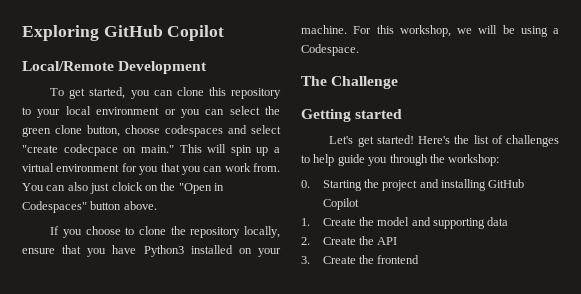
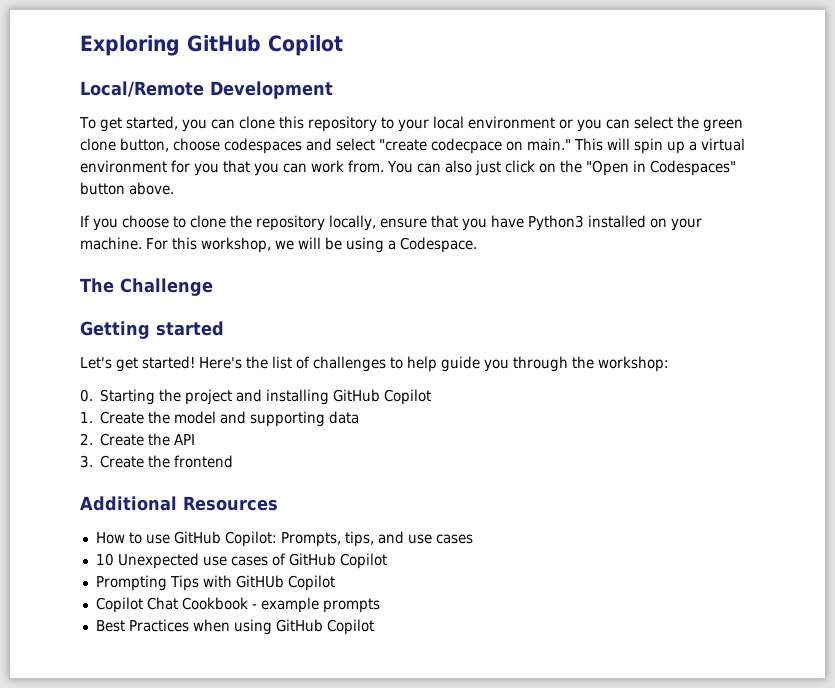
[111,182,143,191] cloick -> [504,160,535,173] click
(420, 259) none -> [80,496,278,511] [95,531,473,547] [95,553,387,569] [95,575,335,591] [95,597,380,613] [95,619,374,635] // Additional Resources // How to use GitHub Copilot: Prompts, tips, and use cases // 10 Unexpected use cases of GitHub Copilot // Prompting Tips with GitHUb Copilot // Copilot Chat Cookbook - example prompts // Best Practices when using GitHub Copilot

